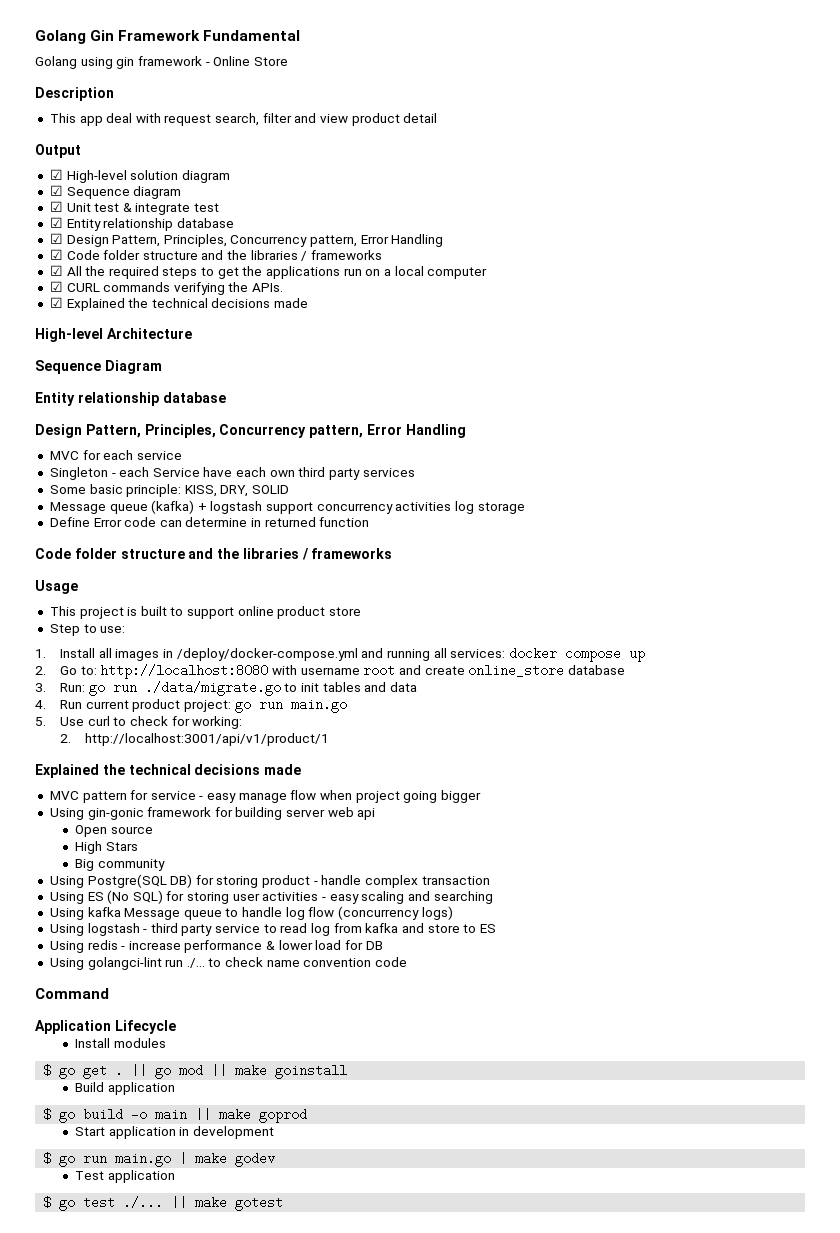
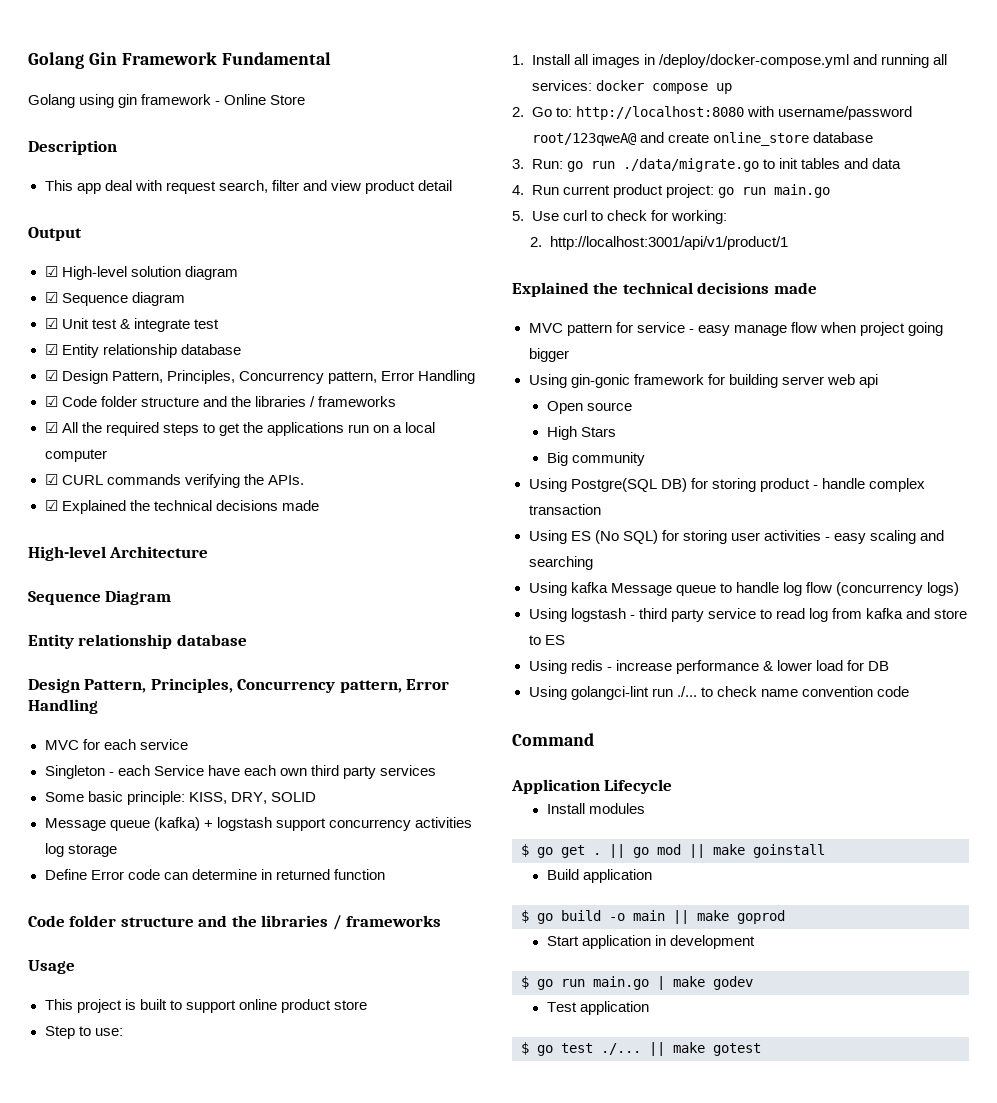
[300,666,396,675] username root -> [777,106,912,120] [531,133,637,146] username/password root/123qweA@

